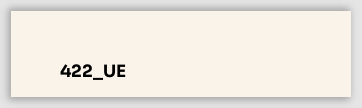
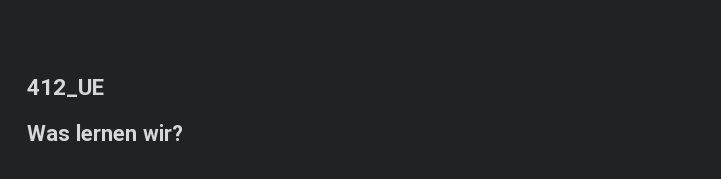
[60,64,126,80] 422_UE -> [27,79,104,97] [27,124,183,141] 412_UE // Was lernen wir?

